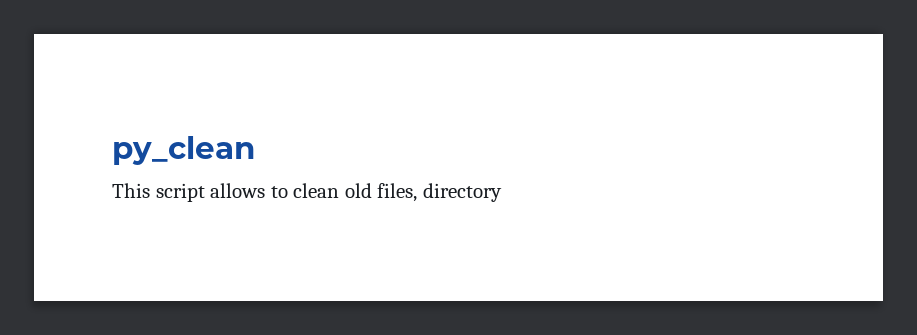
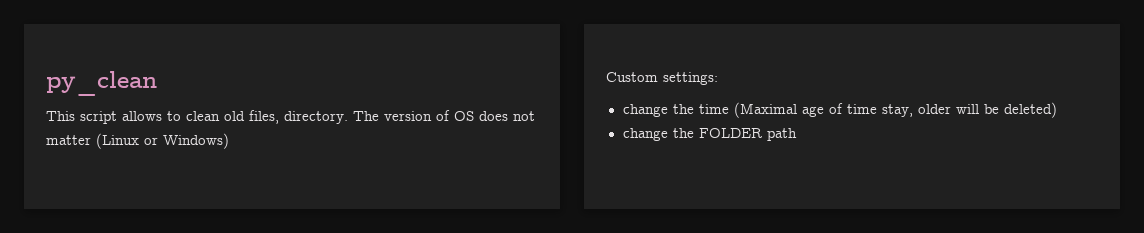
[422,183,502,202] directory -> [284,110,535,124] [46,133,229,149] [606,72,718,85] [622,102,1057,118] [622,128,797,141] directory. The version of OS does not matter (Linux or Windows) // Custom settings: // change the time (Maximal age of time stay, older will be deleted) // change the FOLDER path

